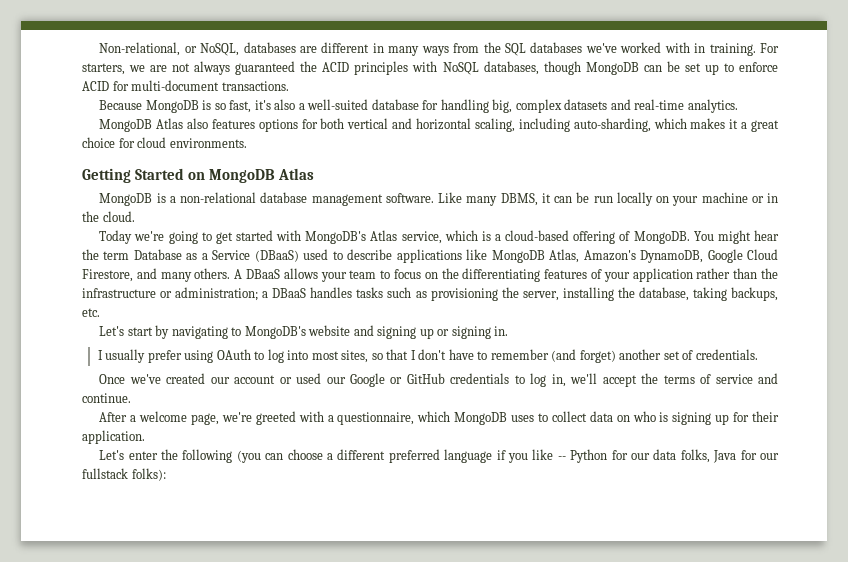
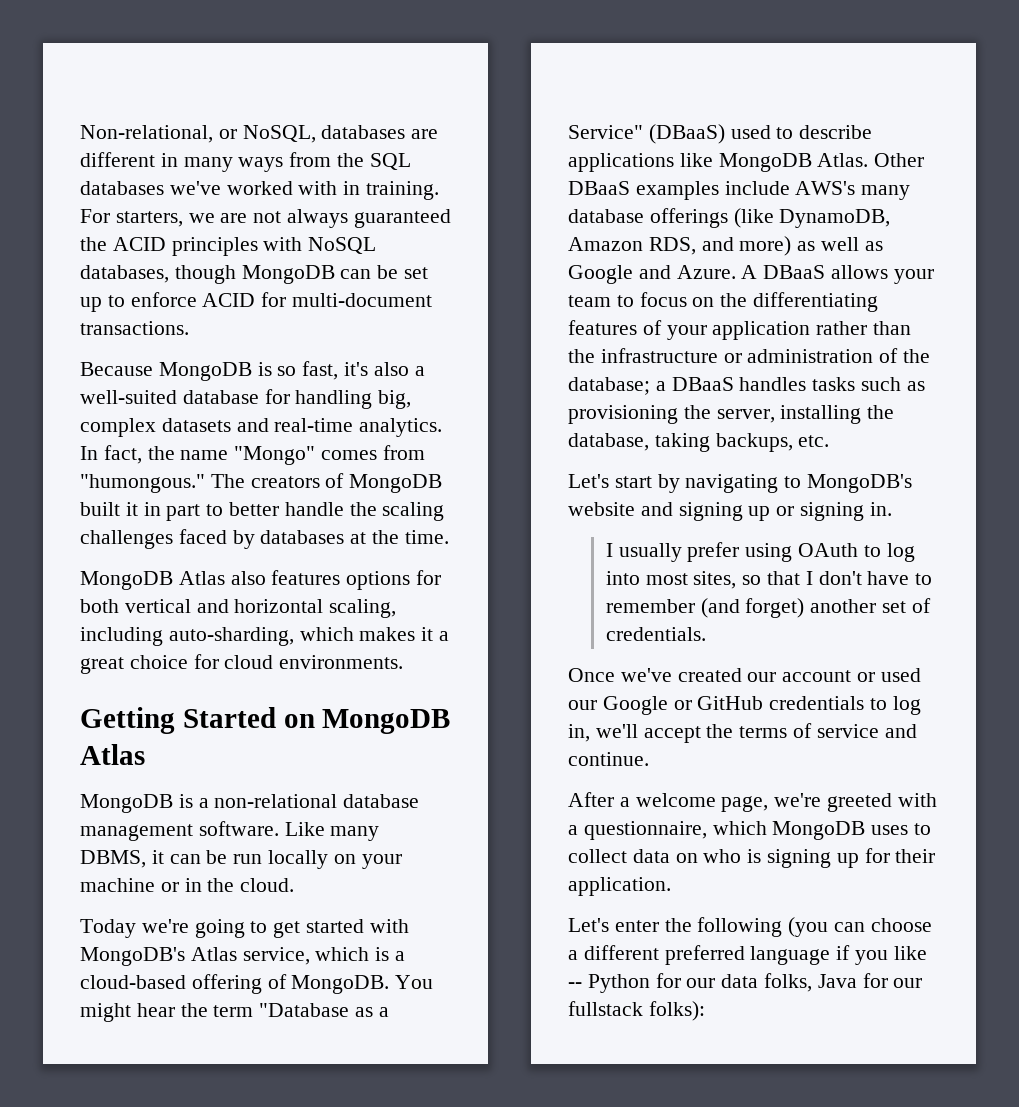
(738, 106) none -> [80,445,425,465] [80,473,443,493] [80,502,445,521] [80,529,449,549] In fact, the name "Mongo" comes from "humongous." The creators of MongoDB built it in part to better handle the scaling challenges faced by databases at the time.
[133,249,182,260] Database -> [259,1003,350,1017] "Database
[212,250,251,260] Service -> [568,125,643,139] Service"
[549,249,779,263] [82,268,231,282] Atlas, Amazon's DynamoDB, Google Cloud Firestore, and many others. -> [817,153,925,167] [568,181,911,200] [568,208,891,228] [568,236,883,256] [568,265,736,284] Atlas. Other DBaaS examples include AWS's many database offerings (like DynamoDB, Amazon RDS, and more) as well as Google and Azure.
[175,287,259,301] administration; -> [747,348,931,363] [568,377,650,395] administration of the database;

